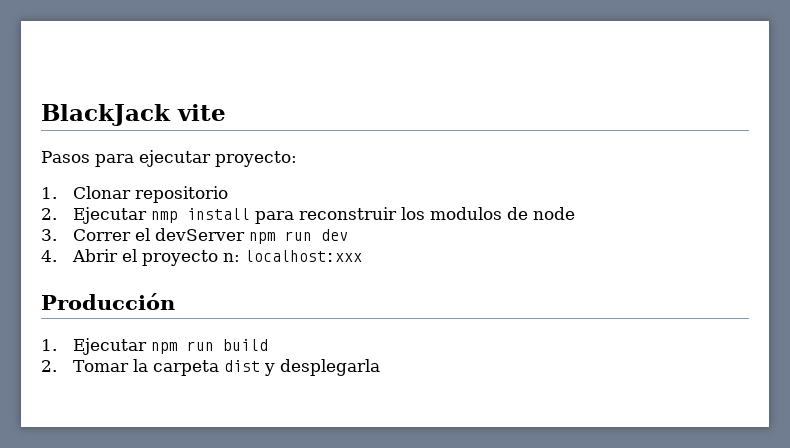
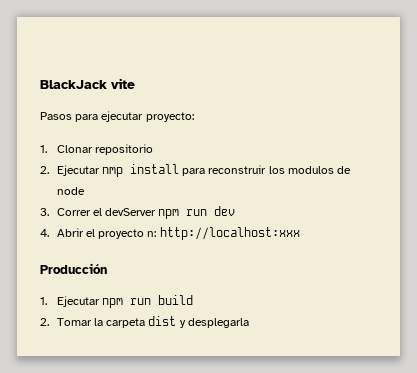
[244,250,362,262] localhost:xxx -> [159,227,300,240] http://localhost:xxx

